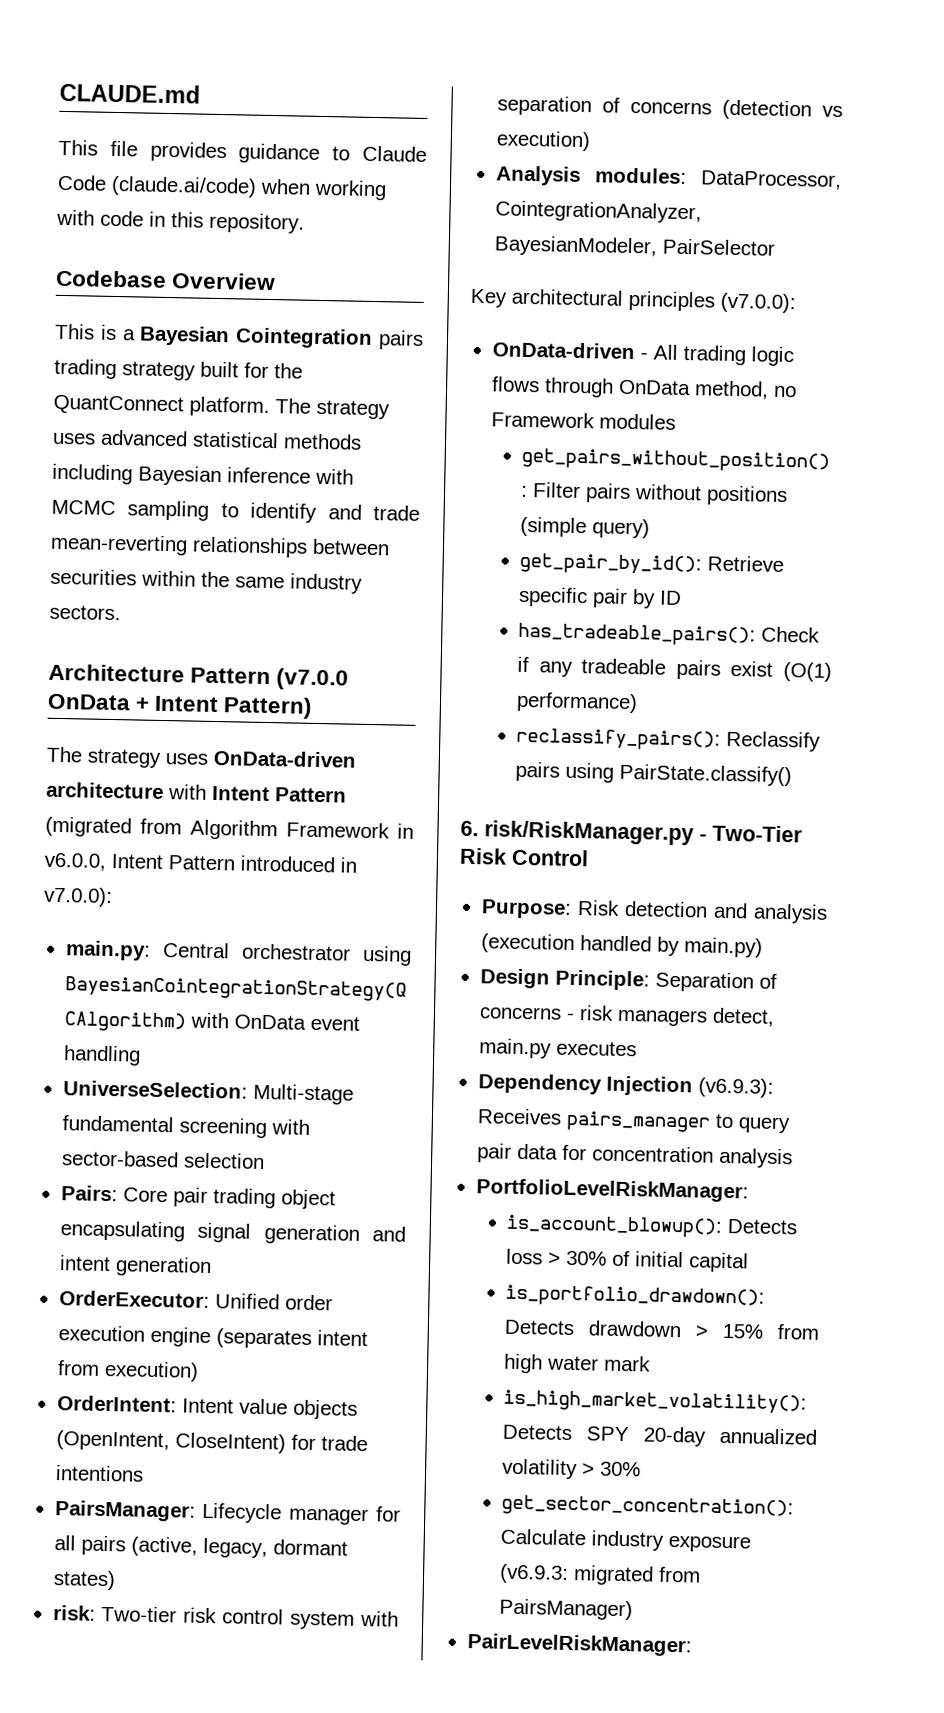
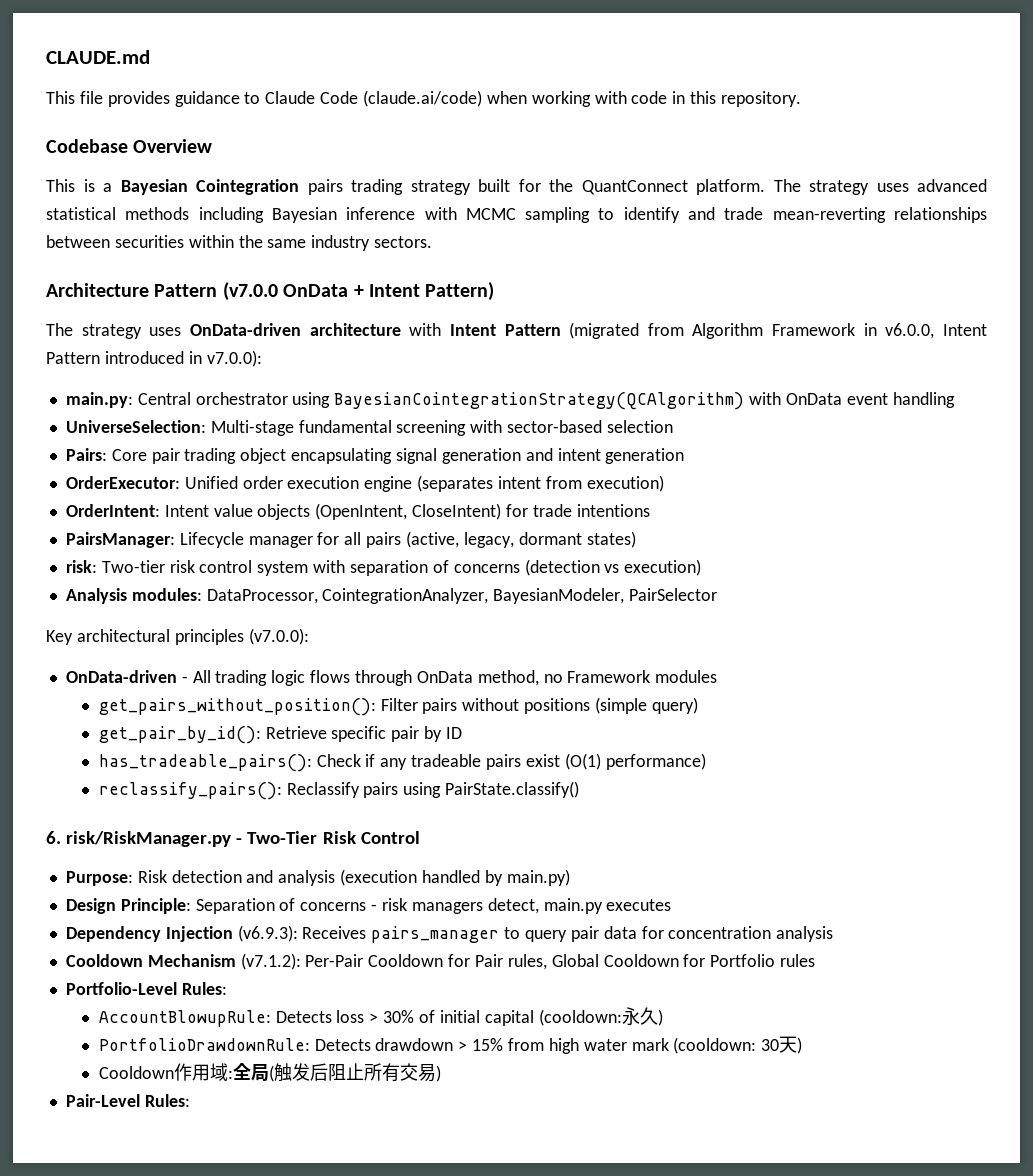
[475,1178,749,1203] [506,1214,724,1238] PortfolioLevelRiskManager: // is_account_blowup(): -> [65,953,816,970] [65,982,227,995] [98,1010,271,1027] Cooldown Mechanism (v7.1.2): Per-Pair Cooldown for Pair rules, Global Cooldown for Portfolio rules // Portfolio-Level Rules: // AccountBlowupRule:
[505,1284,766,1309] // is_portfolio_drawdown(): -> [538,1007,663,1026] [98,1038,310,1051] (cooldown:永久) // PortfolioDrawdownRule:
[503,1389,808,1415] [502,1424,817,1447] [501,1458,642,1480] [501,1494,795,1520] [500,1528,752,1553] [499,1563,702,1586] [499,1598,634,1621] [466,1633,692,1657] // is_high_market_volatility(): Detects SPY 20-day annualized volatility > 30% // get_sector_concentration(): Calculate industry exposure (v6.9.3: migrated from PairsManager) // PairLevelRiskManager: -> [673,1036,803,1054] [98,1063,441,1082] [65,1094,190,1107] (cooldown: 30天) // Cooldown作用域:全局(触发后阻止所有交易) // Pair-Level Rules:

